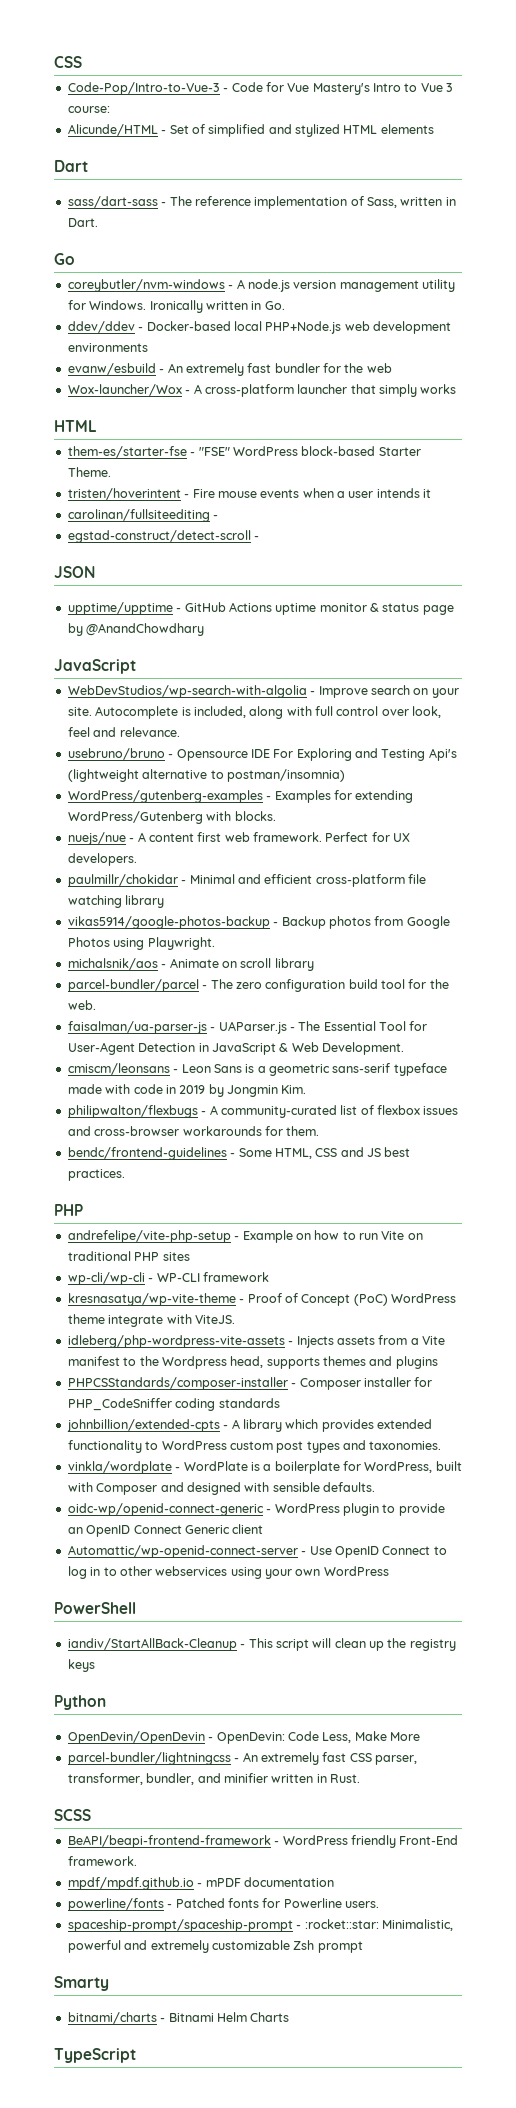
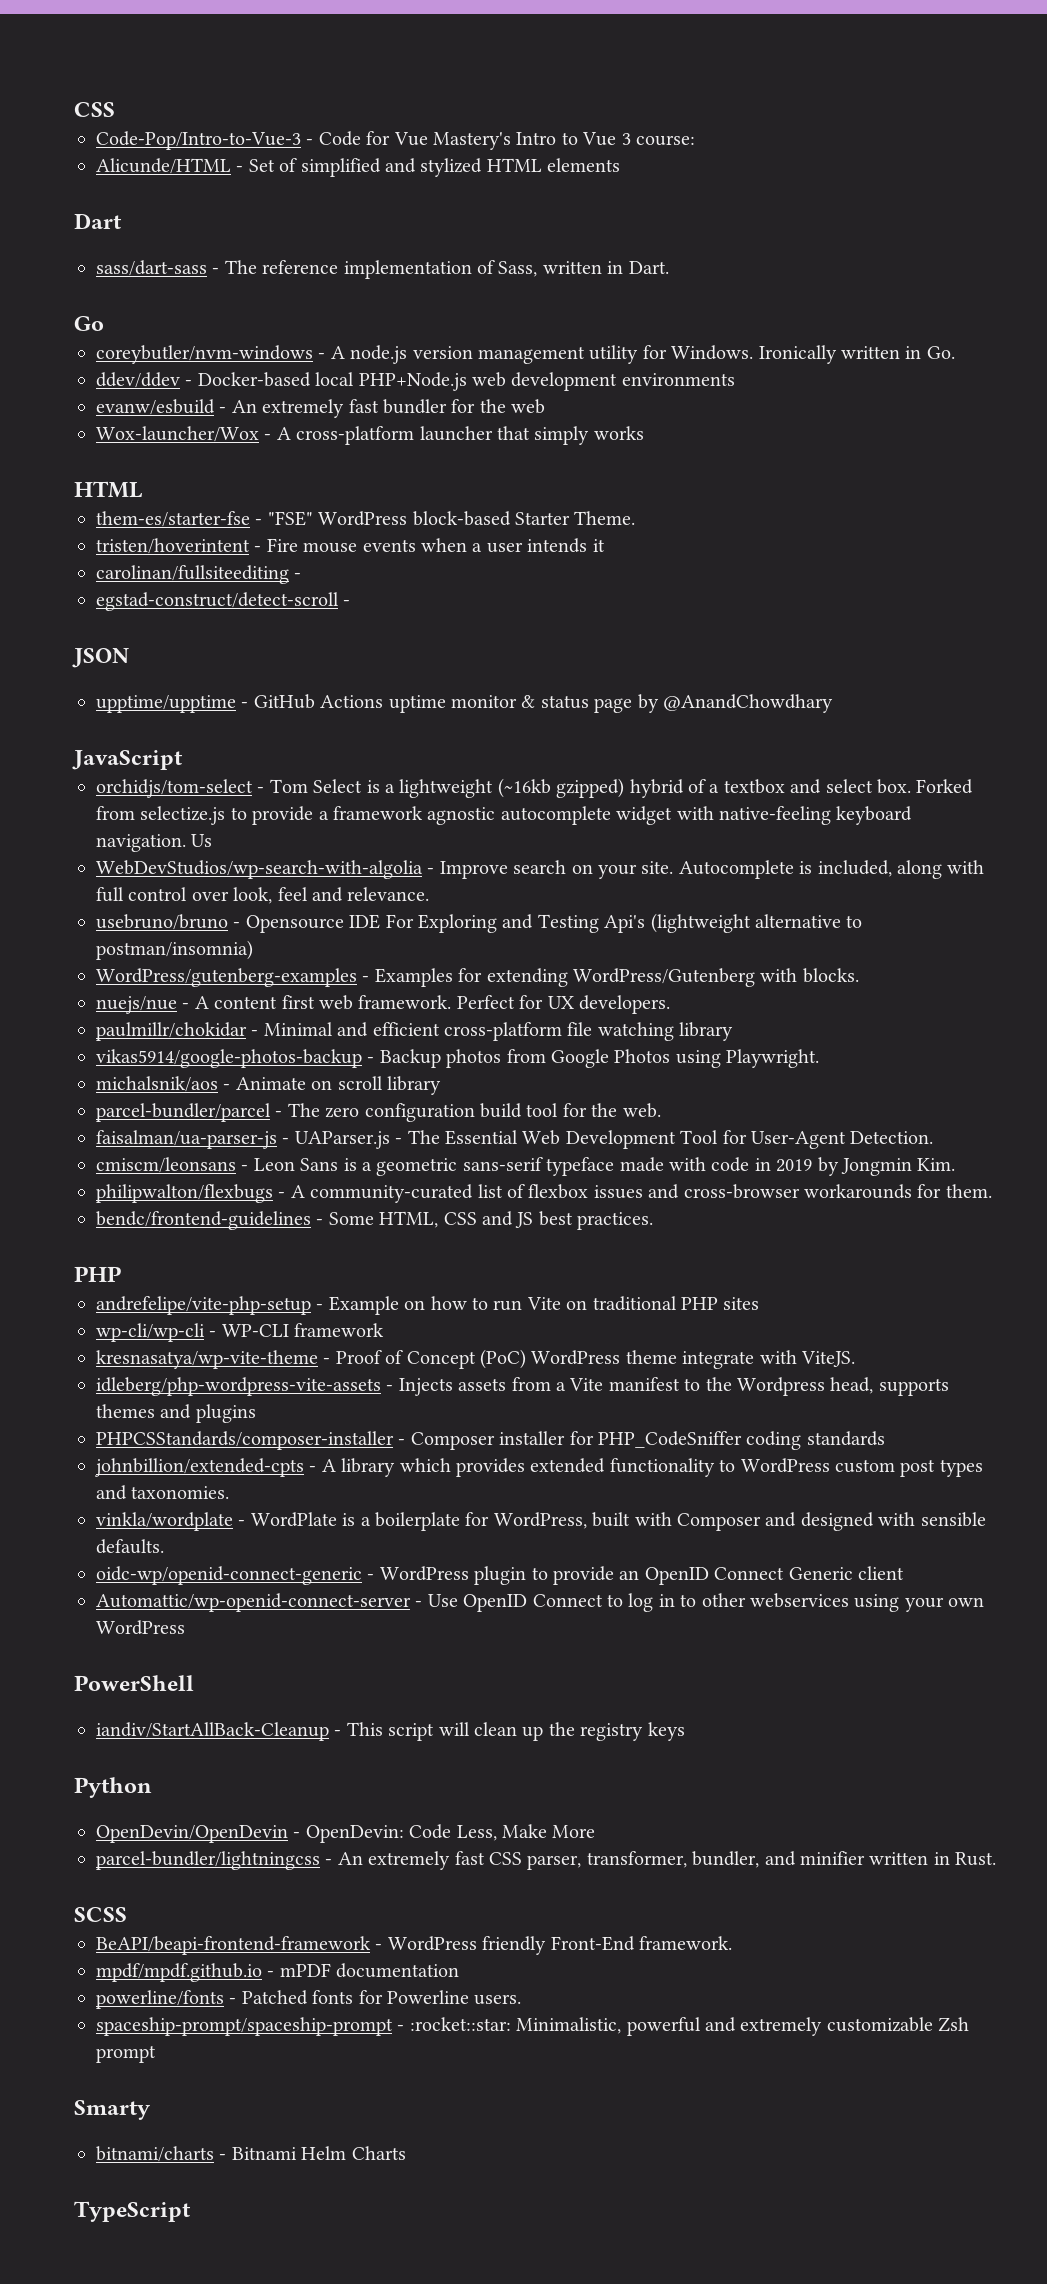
(136, 666) none -> [96,778,974,798] [96,806,913,825] [96,834,213,852] // orchidjs/tom-select - Tom Select is a lightweight (~16kb gzipped) hybrid of a textbox and select box. Forked from selectize.js to provide a framework agnostic autocomplete widget with native-feeling keyboard navigation. Us
(376, 1026) none -> [522,1130,676,1149] Web Development
[138,1042,404,1055] Detection in JavaScript & Web Development. -> [850,1131,934,1144] Detection.

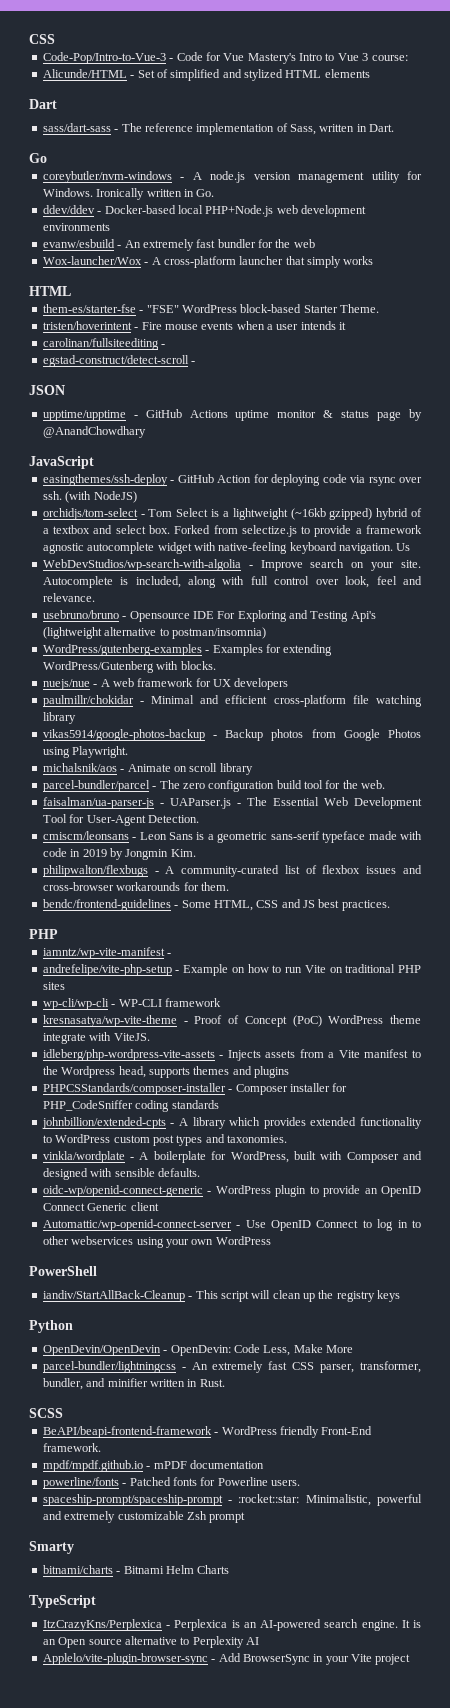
(183, 760) none -> [42,474,423,486] [42,491,137,503] // easingthemes/ssh-deploy - GitHub Action for deploying code via rsync over ssh. (with NodeJS)
[214,995,515,1010] content first web framework. Perfect -> [112,678,194,687] web framework
[578,995,670,1014] developers. -> [234,678,289,690] developers
(121, 1274) none -> [42,947,172,959] // iamntz/wp-vite-manifest -
[250,1512,371,1527] WordPlate is a -> [139,1152,149,1160] A
(191, 2211) none -> [42,1619,421,1631] [42,1636,259,1648] [42,1653,411,1665] // ItzCrazyKns/Perplexica - Perplexica is an AI-powered search engine. It is an Open source alternative to Perplexity AI // Applelo/vite-plugin-browser-sync - Add BrowserSync in your Vite project

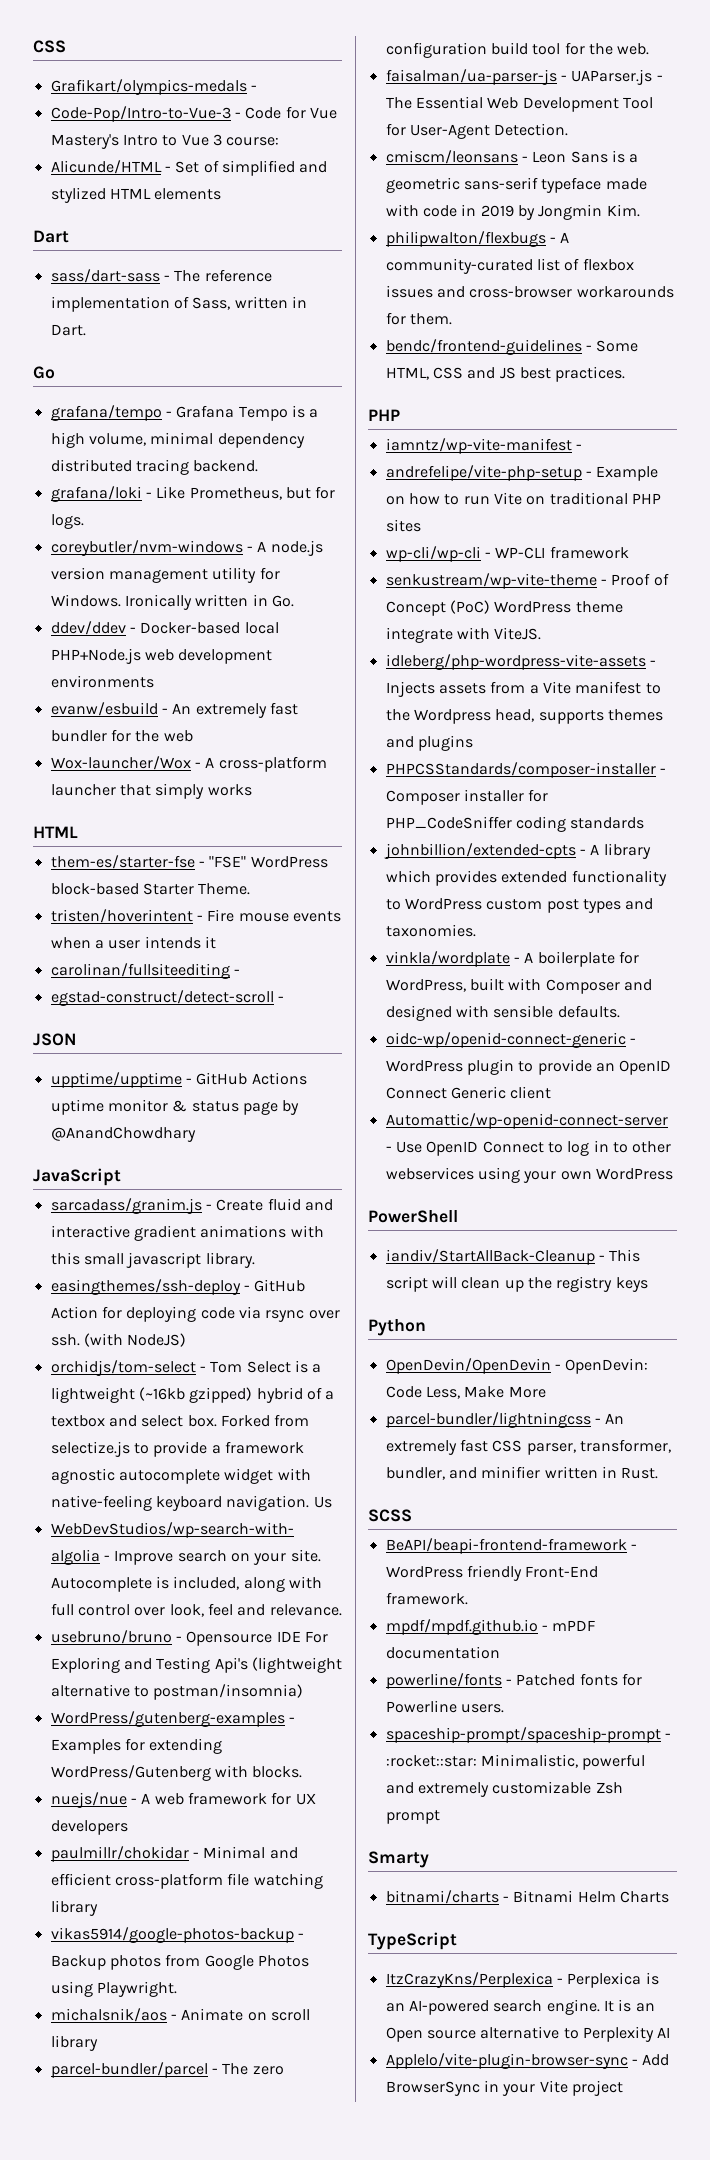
[29,34,55,44] CSS -> [33,40,66,53] [50,79,257,95] CSS // Grafikart/olympics-medals -
(47, 158) none -> [50,405,319,421] [50,432,305,448] [50,459,259,475] [50,486,336,502] [50,514,84,529] // grafana/tempo - Grafana Tempo is a high volume, minimal dependency distributed tracing backend. // grafana/loki - Like Prometheus, but for logs.
(94, 462) none -> [50,1198,333,1214] [50,1225,324,1241] [50,1252,255,1268] // sarcadass/granim.js - Create fluid and interactive gradient animations with this small javascript library.
[42,1015,177,1027] kresnasatya/wp-vite-theme -> [385,573,597,589] senkustream/wp-vite-theme

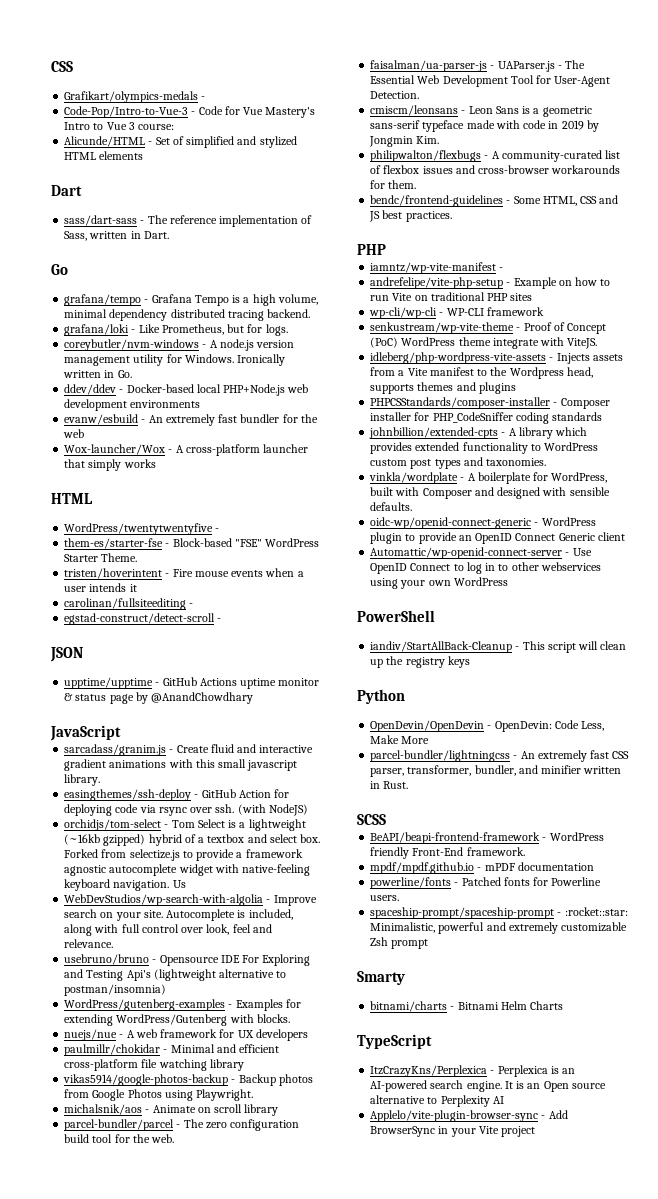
(78, 832) none -> [64,523,220,535] // WordPress/twentytwentyfive -
(205, 864) none -> [172,538,232,547] Block-based
[50,883,139,895] block-based -> (320, 542) none

